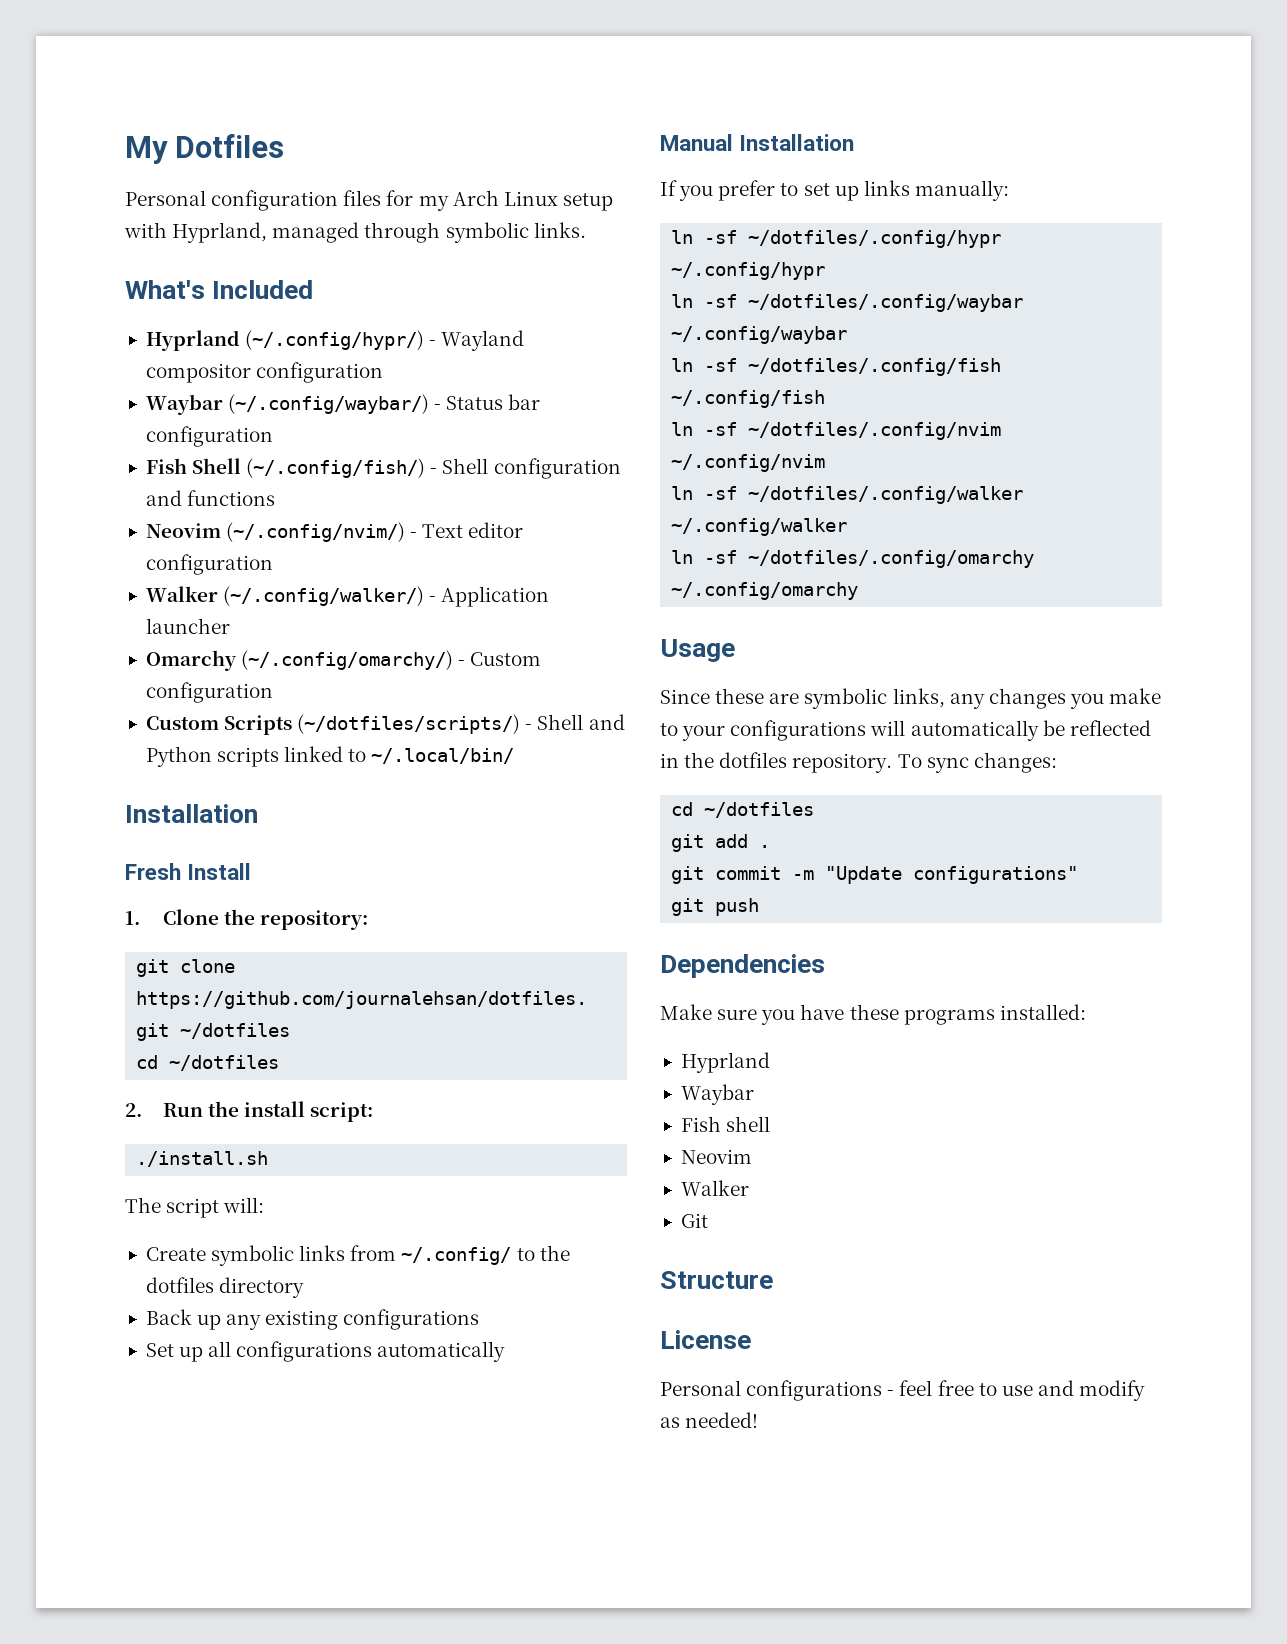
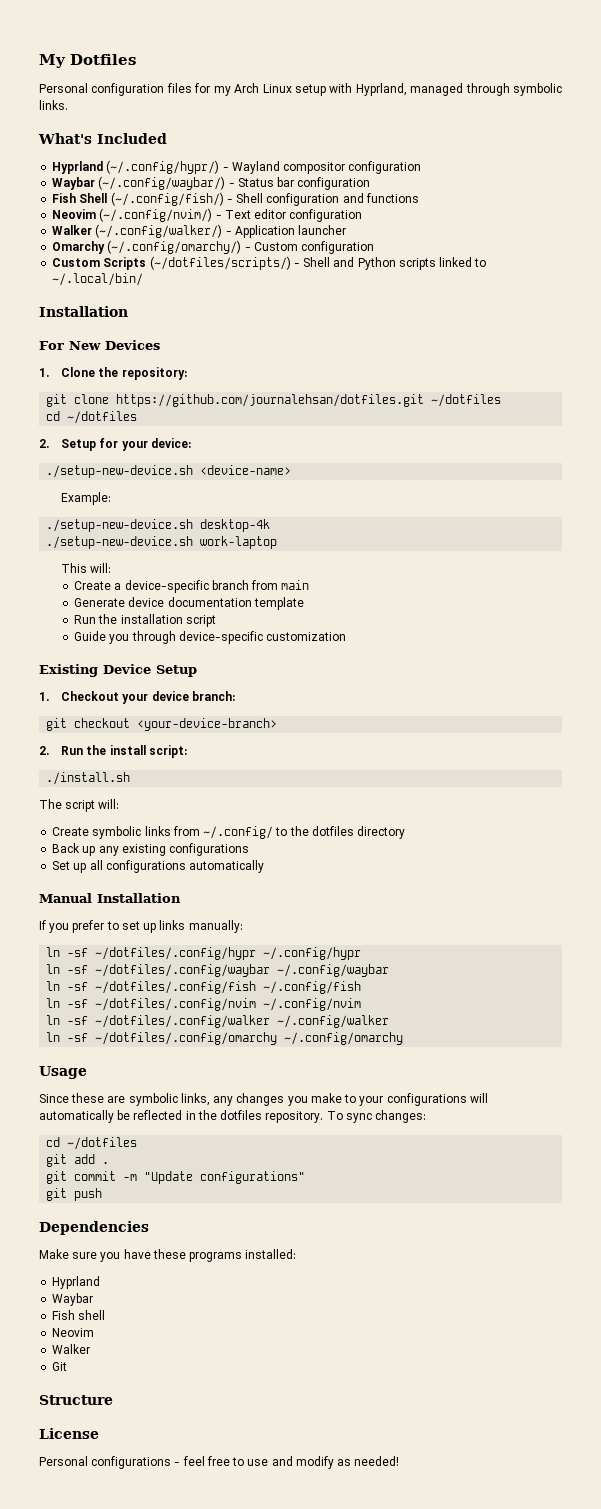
[125,863,252,880] Fresh Install -> [39,340,160,350] For New Devices
(280, 1063) none -> [39,438,191,451] [46,465,292,478] [61,492,112,505] [46,519,271,532] [46,536,278,549] [61,563,112,573] [74,580,310,593] [74,597,304,610] [74,614,216,627] [74,631,347,644] [39,664,197,677] [39,691,235,704] [46,718,278,731] // 2. Setup for your device: // ./setup-new-device.sh <device-name> // Example: // ./setup-new-device.sh desktop-4k // ./setup-new-device.sh work-laptop // This will: // Create a device-specific branch from main // Generate device documentation template // Run the installation script // Guide you through device-specific customization // Existing Device Setup // 1. Checkout your device branch: // git checkout <your-device-branch>

